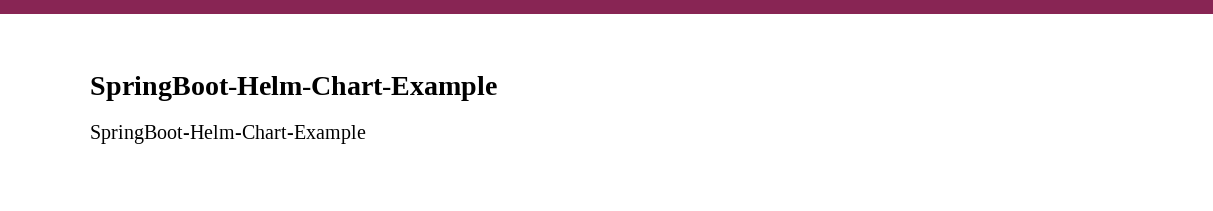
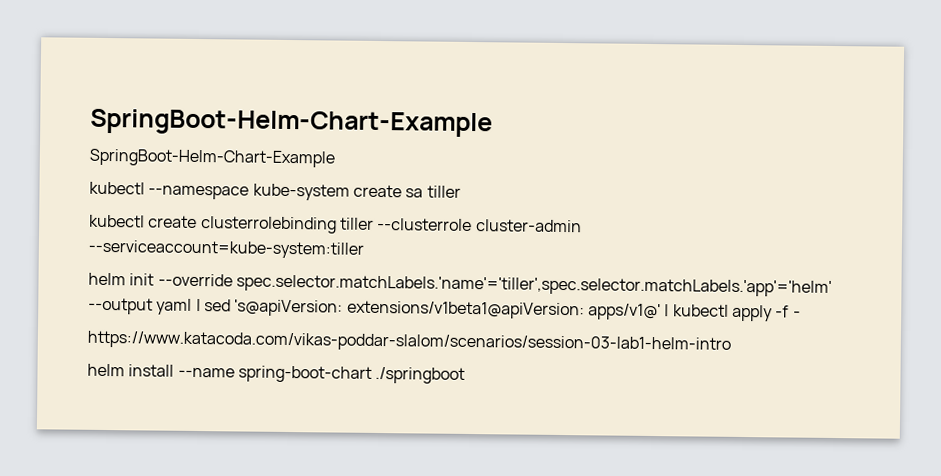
(366, 134) none -> [89,181,461,201] [89,214,582,234] [88,239,364,259] [88,272,832,297] [88,297,801,322] [87,330,731,354] [87,363,466,384] // kubectl --namespace kube-system create sa tiller // kubectl create clusterrolebinding tiller --clusterrole cluster-admin --serviceaccount=kube-system:tiller // helm init --override spec.selector.matchLabels.'name'='tiller',spec.selector.matchLabels.'app'='helm' --output yaml | sed 's@apiVersion: extensions/v1beta1@apiVersion: apps/v1@' | kubectl apply -f - // https://www.katacoda.com/vikas-poddar-slalom/scenarios/session-03-lab1-helm-intro // helm install --name spring-boot-chart ./springboot

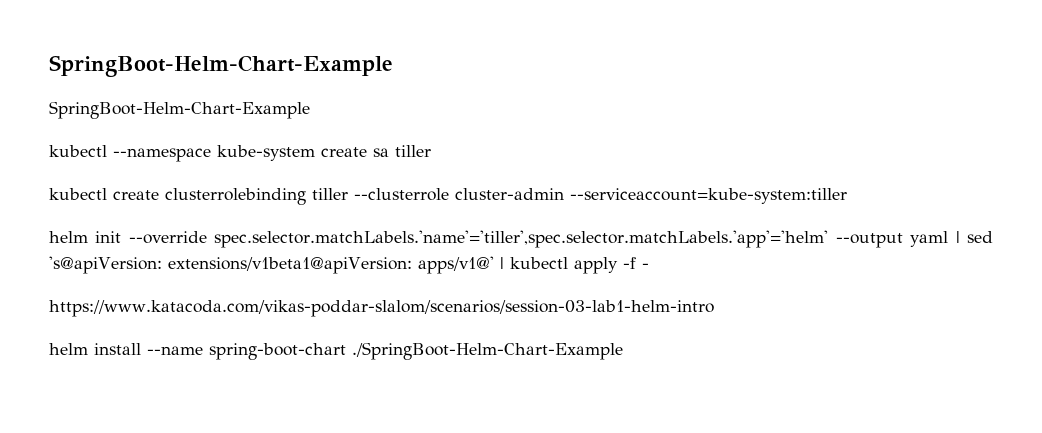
[375,366,466,384] ./springboot -> [352,342,623,360] ./SpringBoot-Helm-Chart-Example

